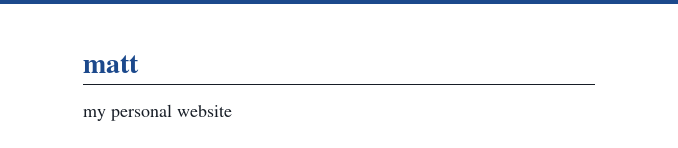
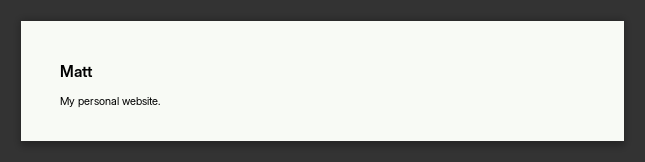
[83,55,139,73] [83,104,232,121] matt // my personal website -> [60,65,93,77] [60,97,160,108] Matt // My personal website.

